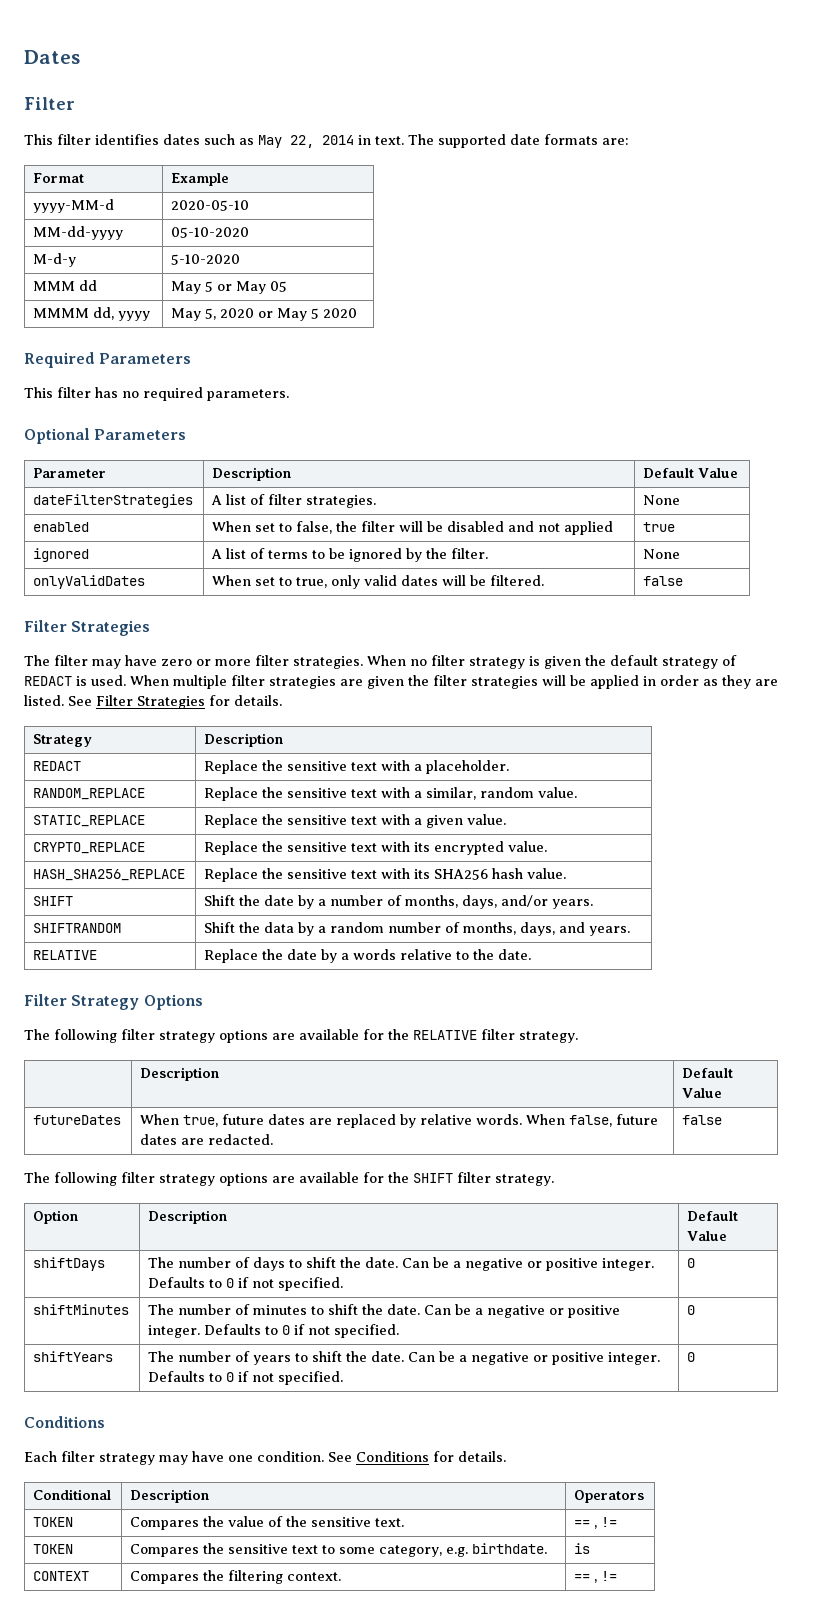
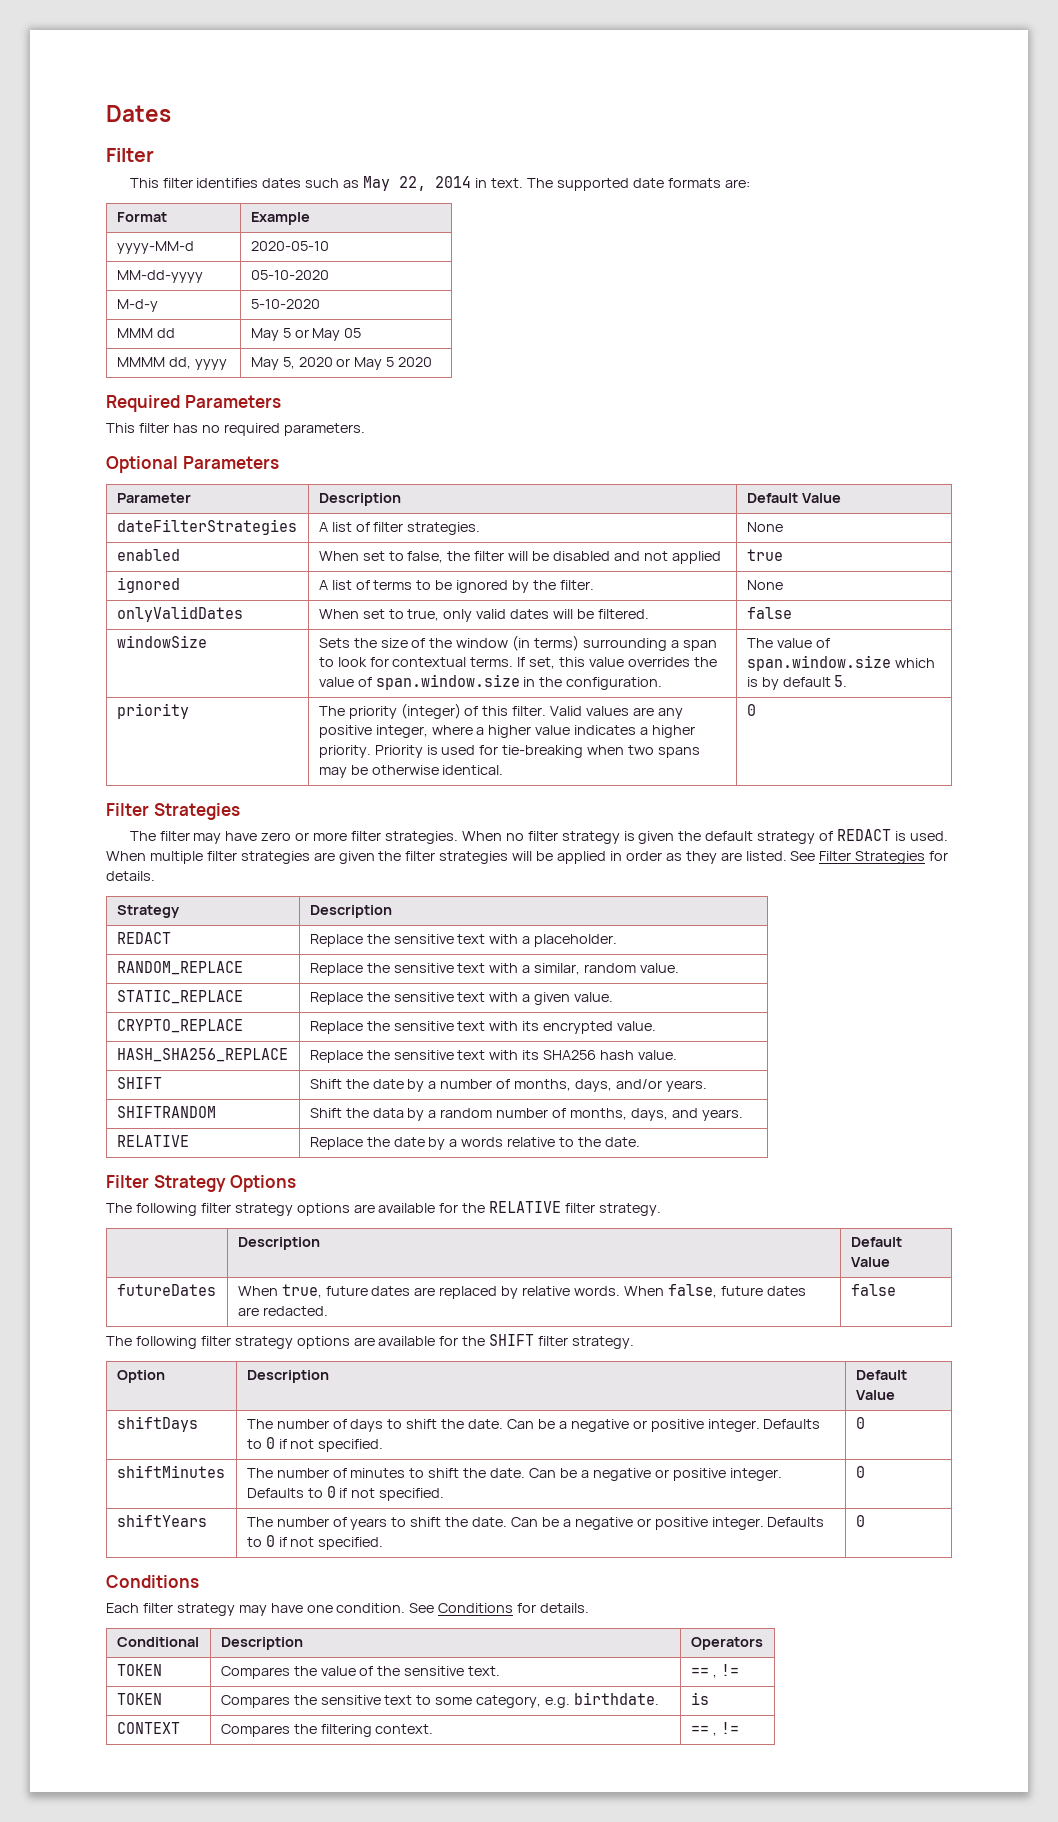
(684, 581) none -> [116,635,207,648] [318,635,717,651] [318,657,717,669] [318,674,663,690] [746,638,830,648] [746,655,935,671] [746,675,848,690] [116,703,189,719] [318,703,683,719] [318,725,696,738] [318,745,701,758] [318,765,504,778] [746,704,756,716] // windowSize | Sets the size of the window (in terms) surrounding a span to look for contextual terms. If set, this value overrides the value of span.window.size in the configuration. | The value of span.window.size which is by default 5. // priority | The priority (integer) of this filter. Valid values are any positive integer, where a higher value indicates a higher priority. Priority is used for tie-breaking when two spans may be otherwise identical. | 0

